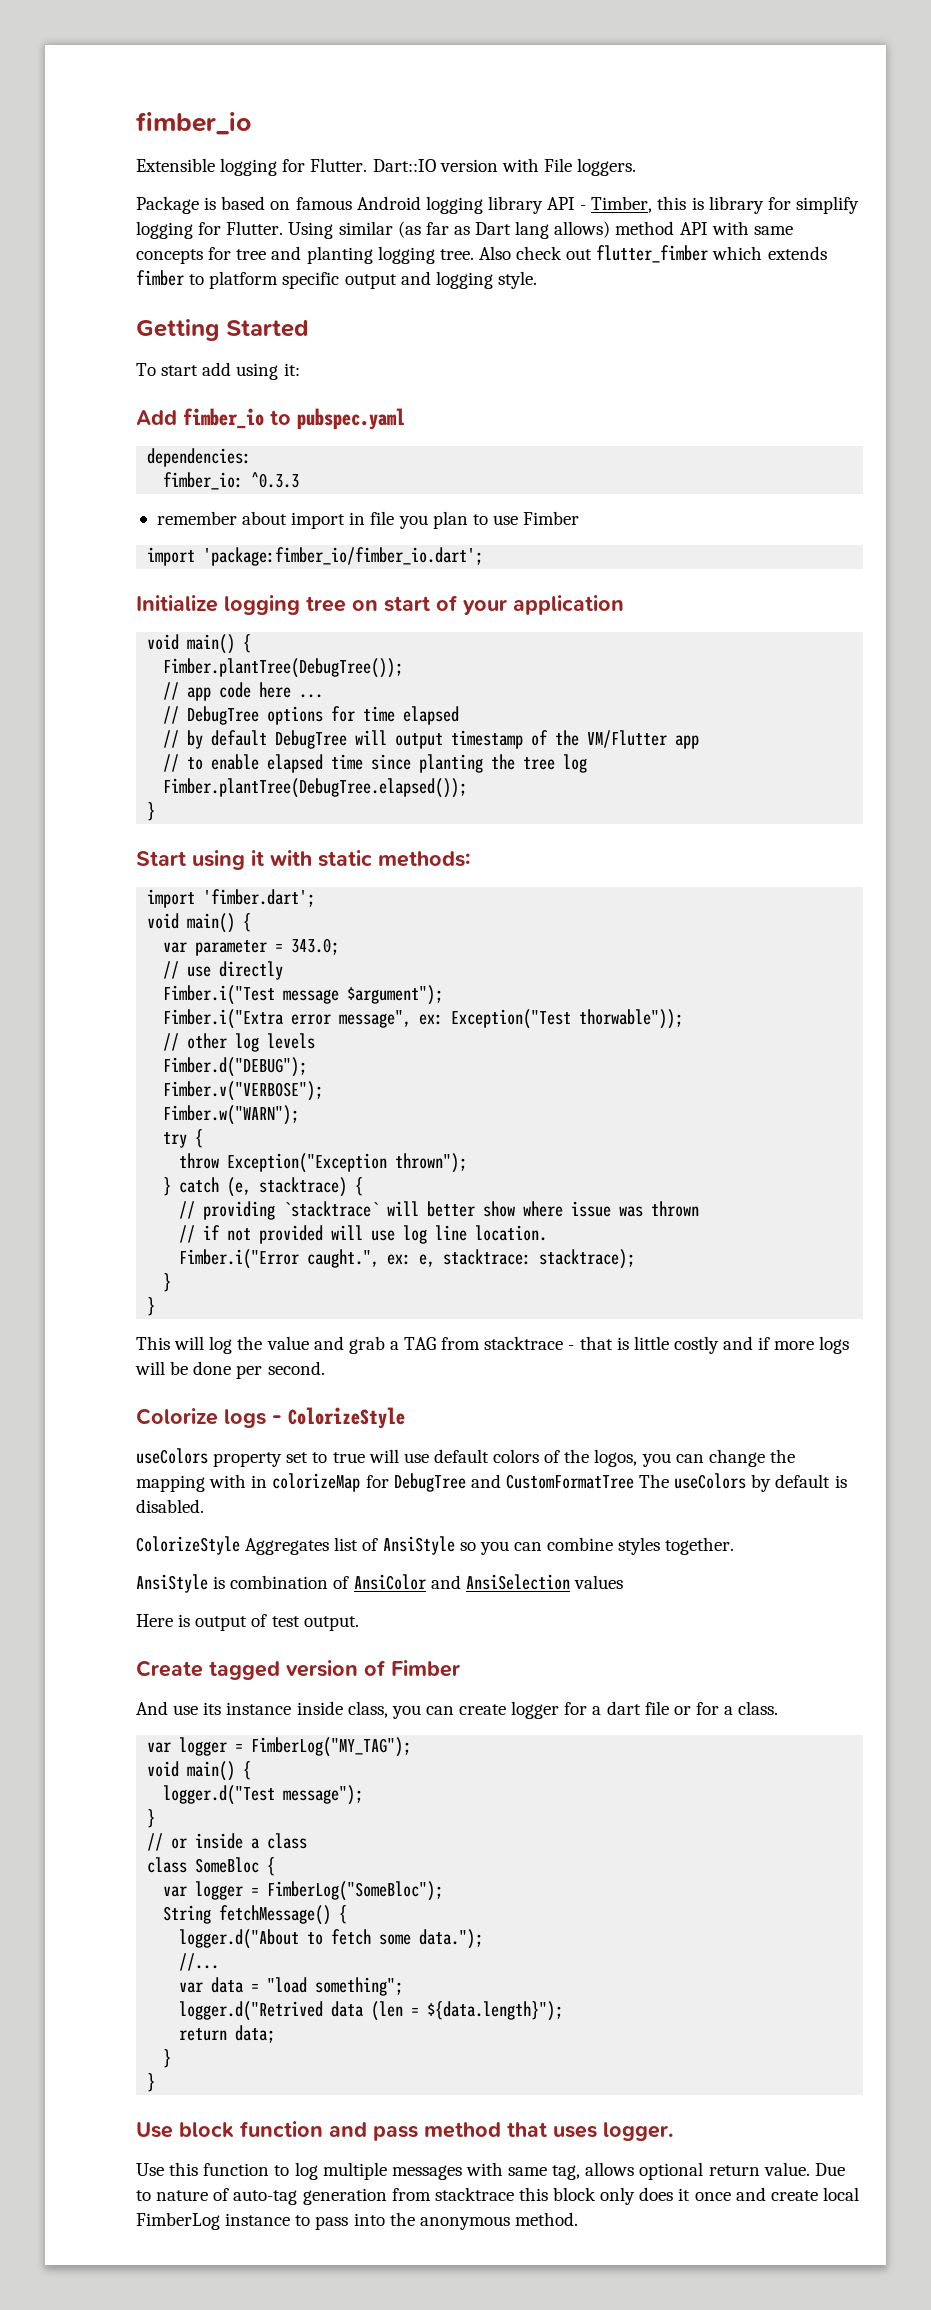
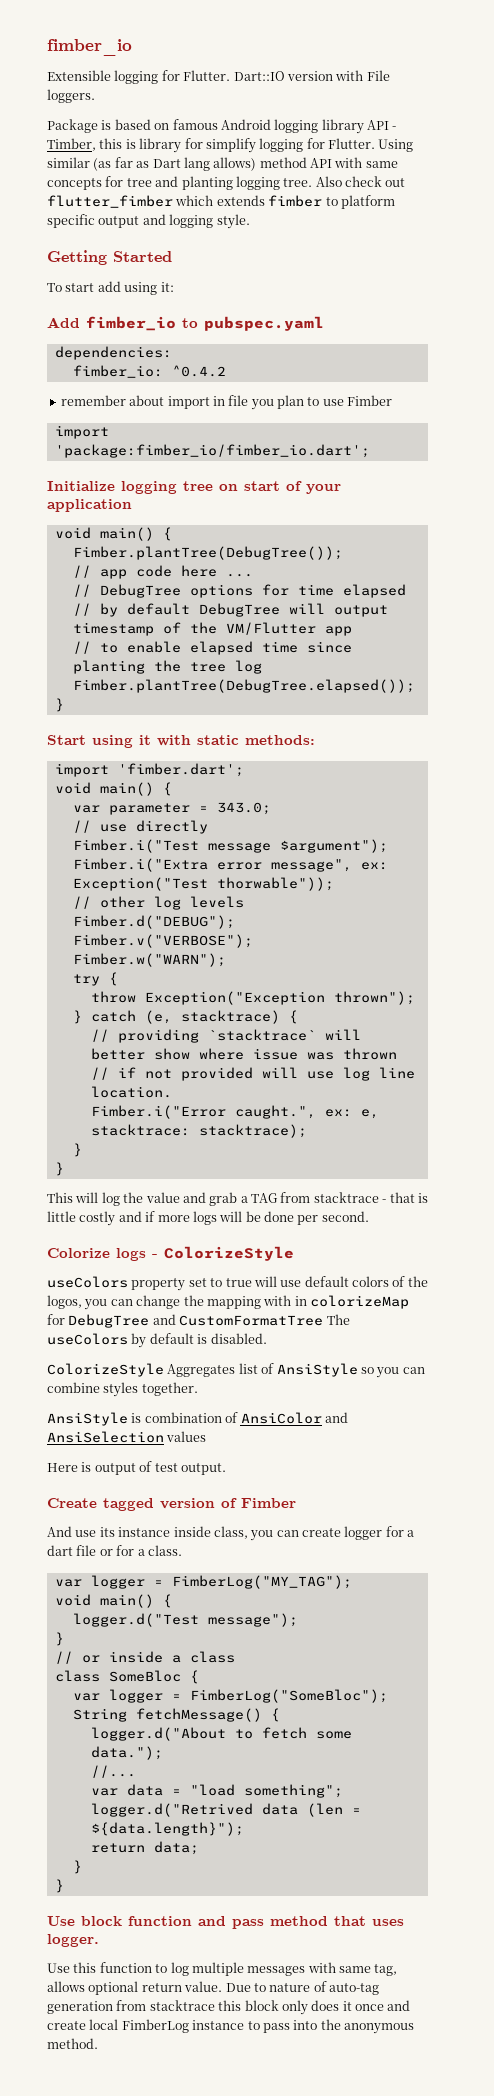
[251,472,300,488] ^0.3.3 -> [171,365,226,377] ^0.4.2

